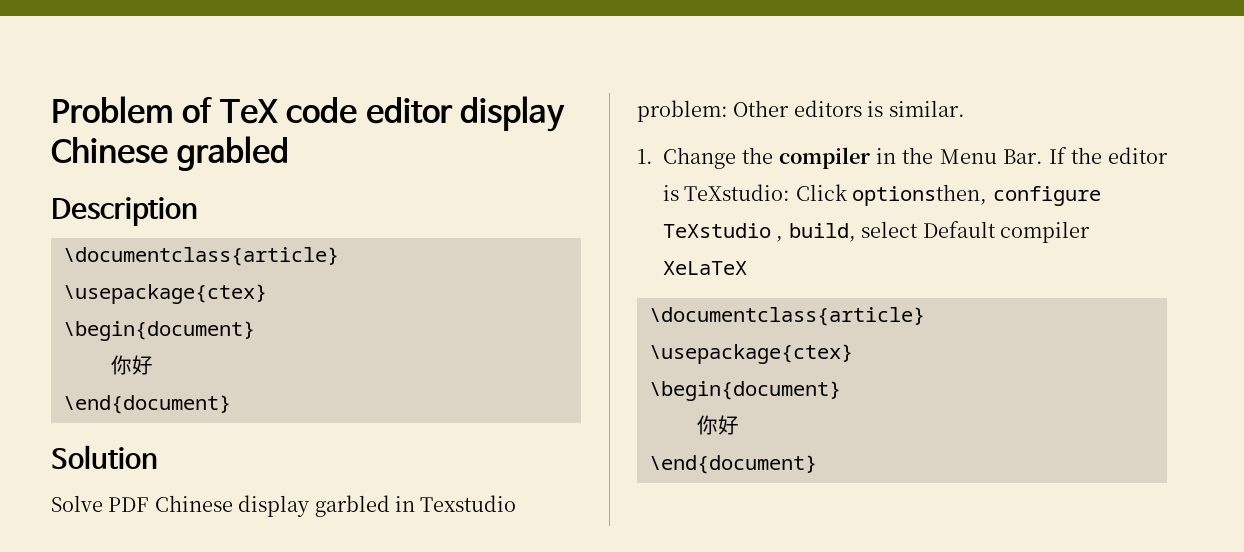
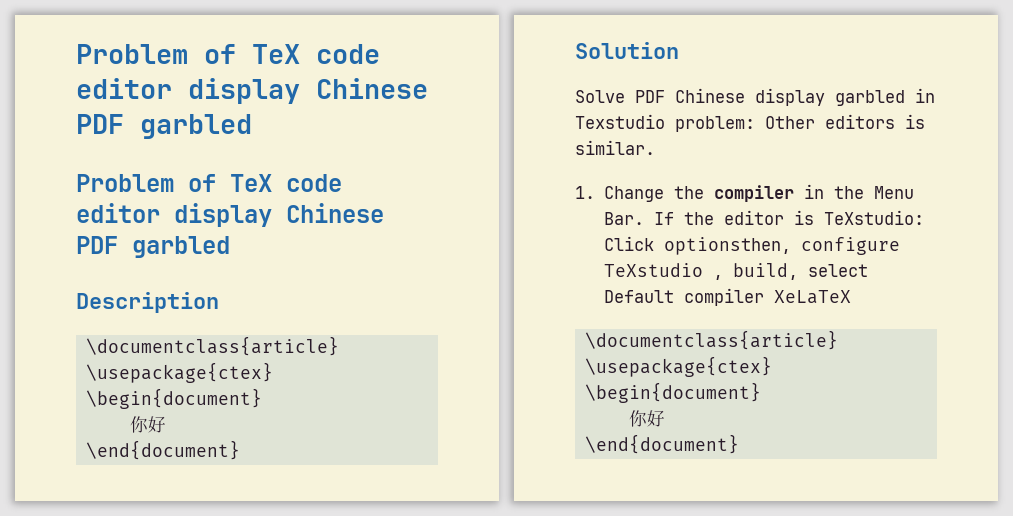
[51,96,566,132] [51,136,290,171] Problem of TeX code editor display Chinese grabled -> [76,44,380,64] [76,78,428,104] [76,114,252,139] [76,174,342,192] [76,203,384,227] [76,236,230,258] Problem of TeX code editor display Chinese PDF garbled // Problem of TeX code editor display Chinese PDF garbled

